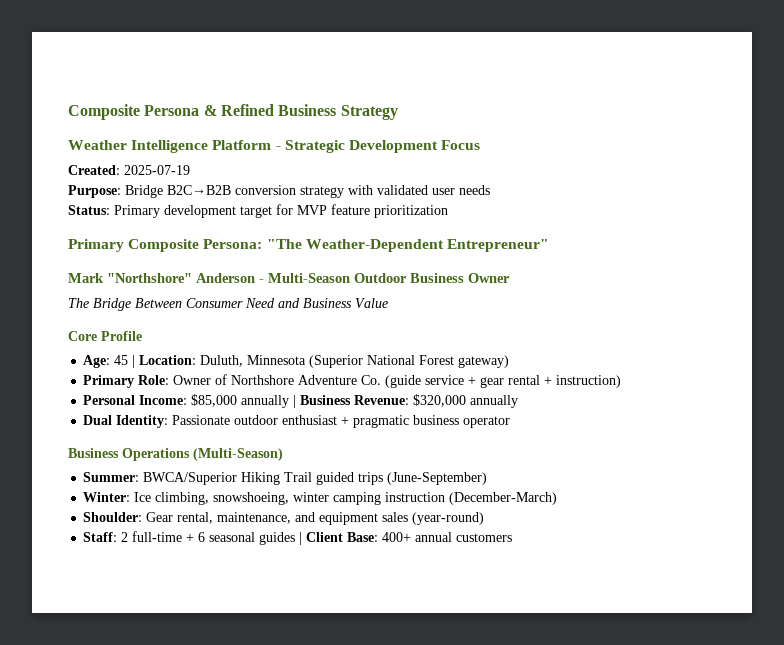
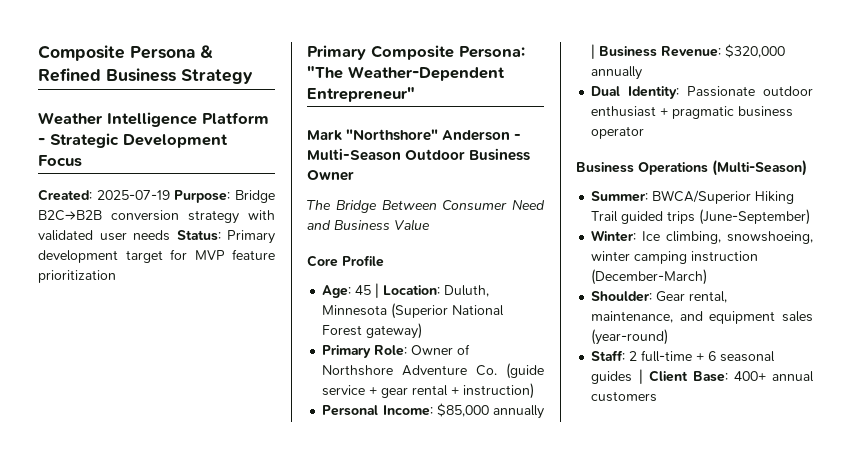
(190, 170) // -> (170, 195) none
(490, 190) // -> (170, 235) none

